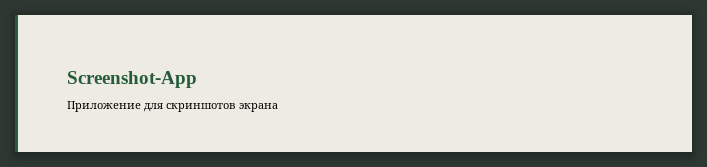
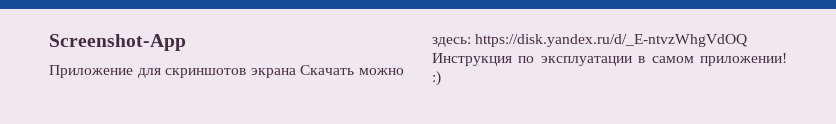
(278, 107) none -> [300,65,404,75] [432,34,748,47] [432,53,787,66] [432,71,441,86] Скачать можно здесь: https://disk.yandex.ru/d/_E-ntvzWhgVdOQ Инструкция по эксплуатации в самом приложении! :)

